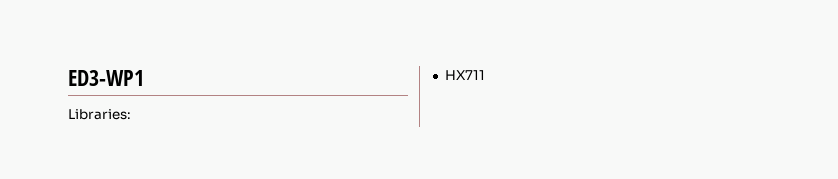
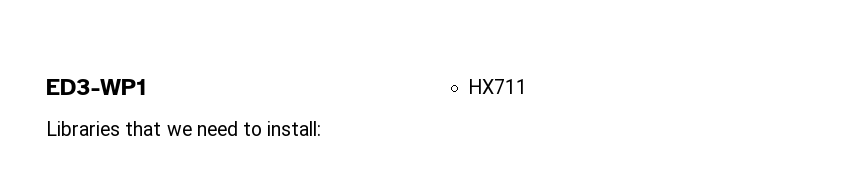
[68,109,131,120] Libraries: -> [46,121,322,136] Libraries that we need to install:

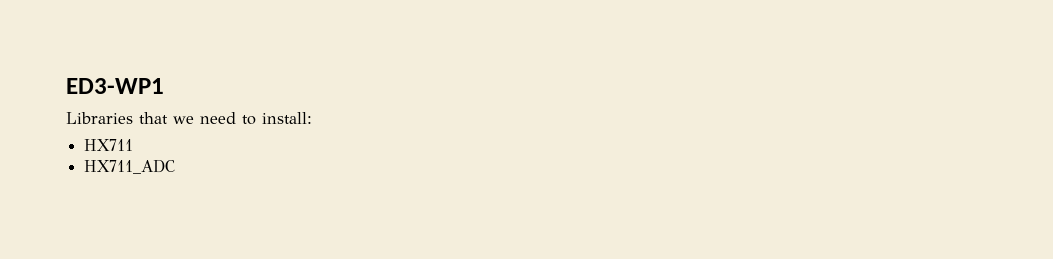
(528, 86) none -> [84,159,176,174] // HX711_ADC

